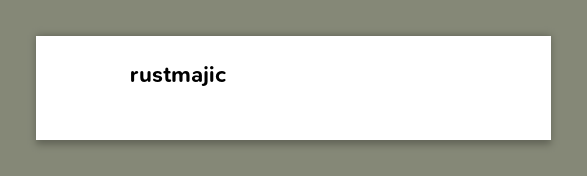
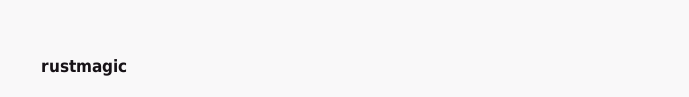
[130,66,227,87] rustmajic -> [41,59,127,76] rustmagic

